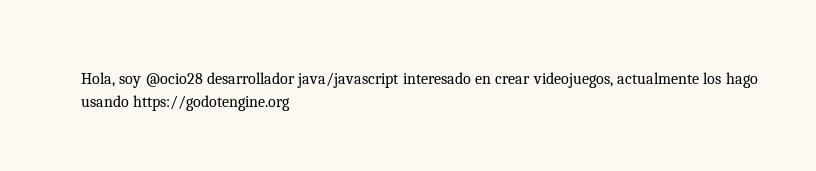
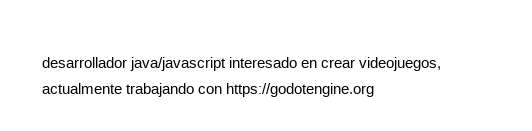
[81,72,203,88] Hola, soy @ocio28 -> (42, 62) none
[703,72,758,88] [81,95,129,107] los hago usando -> [126,83,223,97] trabajando con

